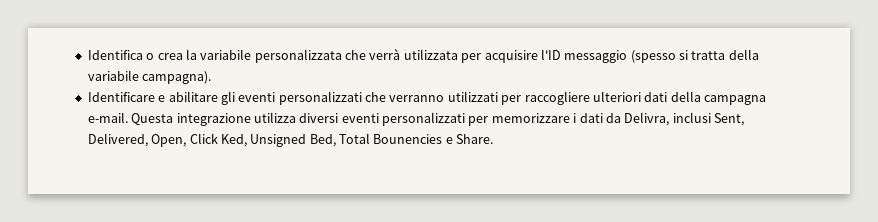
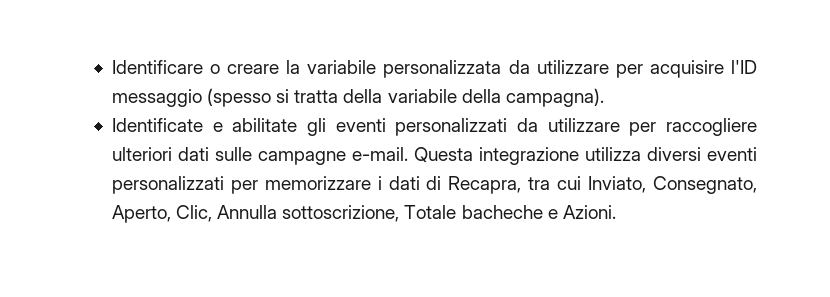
[87,49,458,63] Identifica o crea la variabile personalizzata che verrà utilizzata -> [111,60,609,78] Identificare o creare la variabile personalizzata da utilizzare
(139, 75) none -> [461,89,501,103] della
[87,91,498,105] Identificare e abilitare gli eventi personalizzati che verranno utilizzati -> [111,118,620,136] Identificate e abilitate gli eventi personalizzati da utilizzare
[670,91,766,105] della campagna -> [214,147,346,165] sulle campagne
[605,112,744,126] [87,133,494,147] da Delivra, inclusi Sent, Delivered, Open, Click Ked, Unsigned Bed, Total Bounencies e Share. -> [426,176,758,194] [111,205,616,223] di Recapra, tra cui Inviato, Consegnato, Aperto, Clic, Annulla sottoscrizione, Totale bacheche e Azioni.

